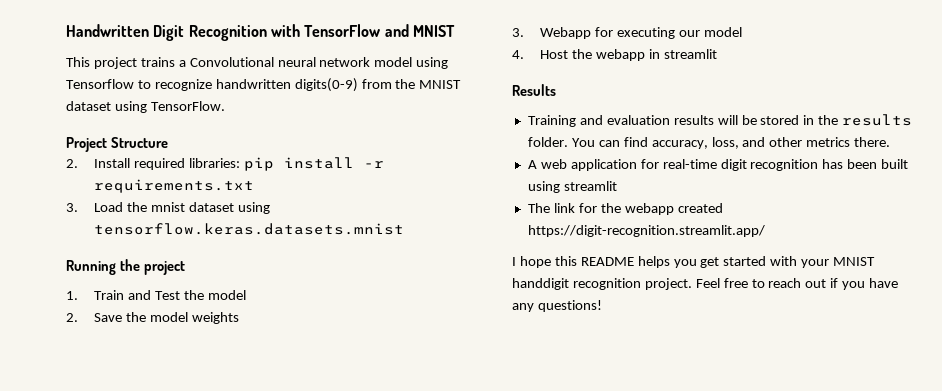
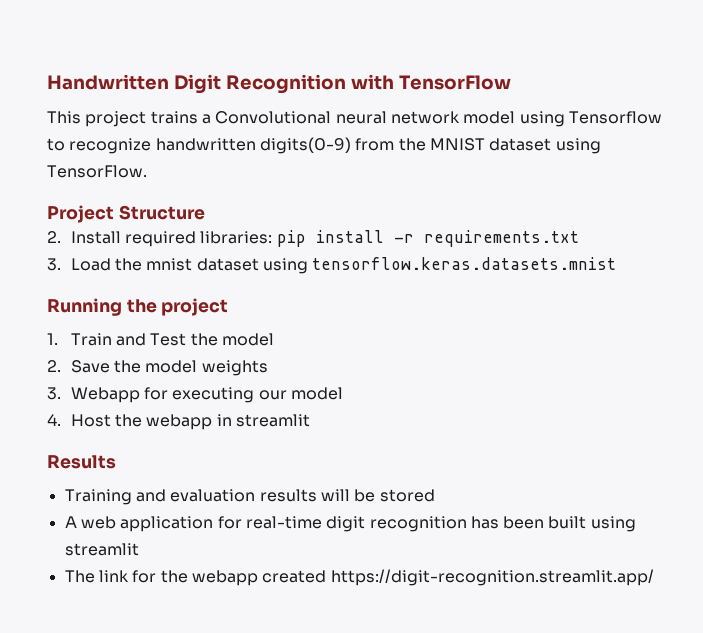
[384,24,455,37] and MNIST -> (511, 82) none
[803,114,913,126] [527,137,891,149] in the results folder. You can find accuracy, loss, and other metrics there. -> (435, 495) none
[512,256,876,268] [512,278,899,290] [512,300,602,312] // I hope this README helps you get started with your MNIST handdigit recognition project. Feel free to reach out if you have any questions! -> (654, 577) none

